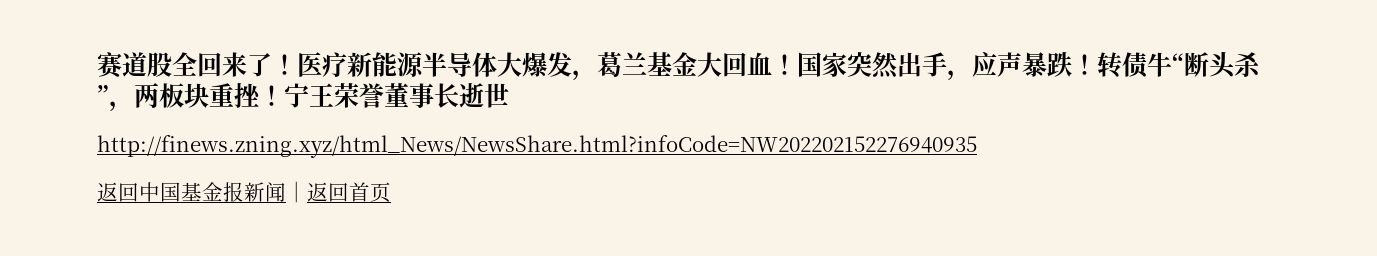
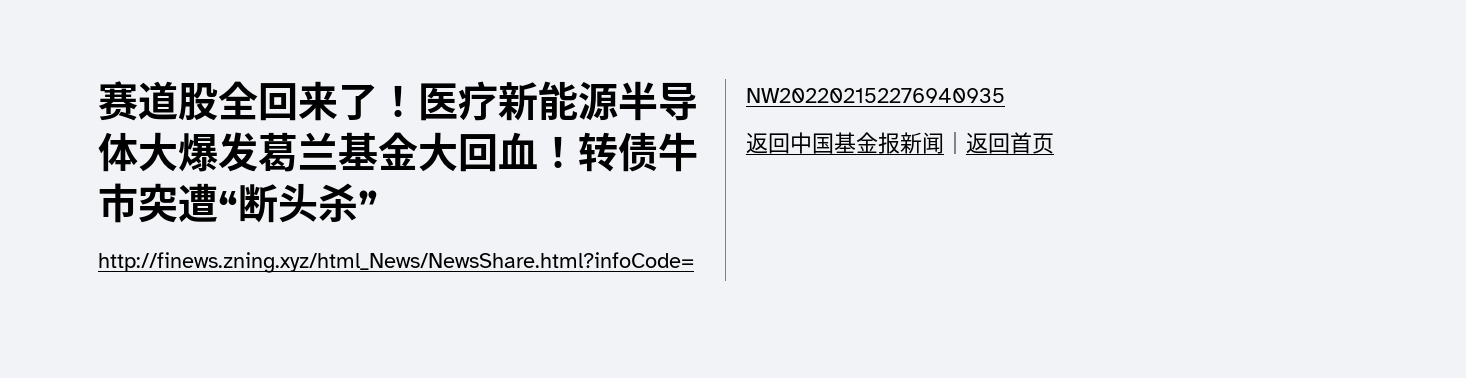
[572,70,597,81] ， -> (258, 152) none
[797,51,1261,81] [97,83,509,112] 国家突然出手，应声暴跌！转债牛“断头杀”，两板块重挫！宁王荣誉董事长逝世 -> [578,132,698,172] [98,183,378,223] 转债牛市突遭“断头杀”

